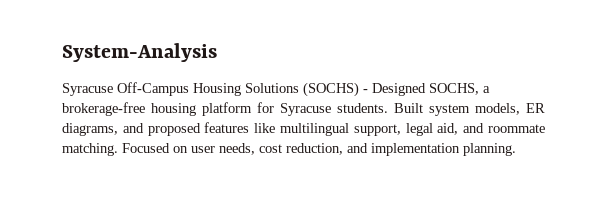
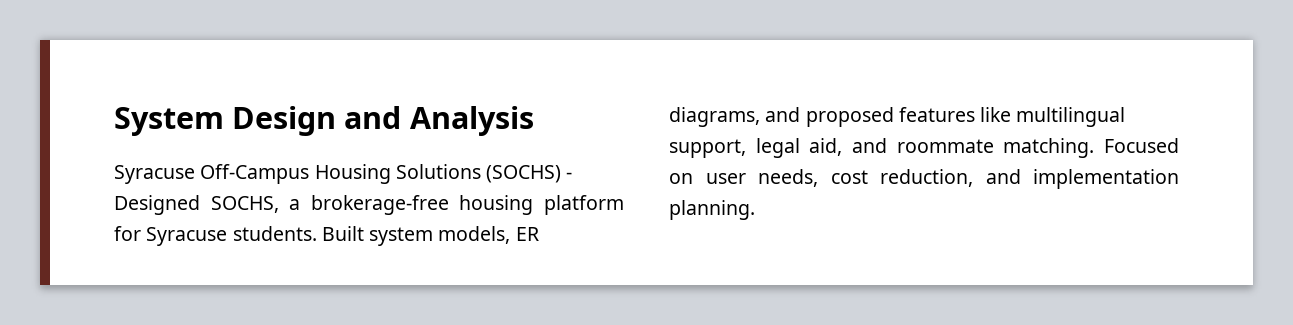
[62,43,217,62] System-Analysis -> [114,106,534,136] System Design and Analysis

